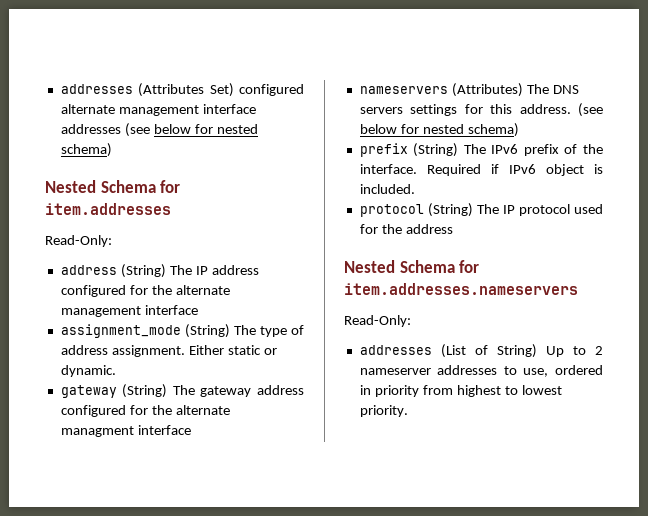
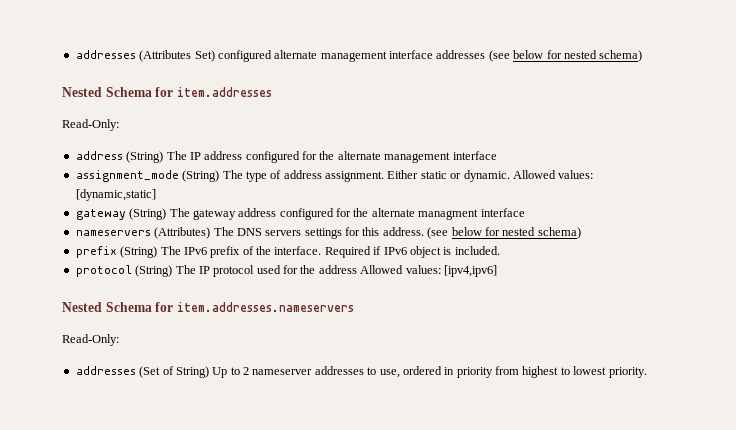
(116, 371) none -> [512,170,594,179] [75,189,156,201] Allowed values: [dynamic,static]
(453, 229) none -> [360,265,497,277] Allowed values: [ipv4,ipv6]
[440,344,466,358] (List -> [139,366,161,378] (Set

